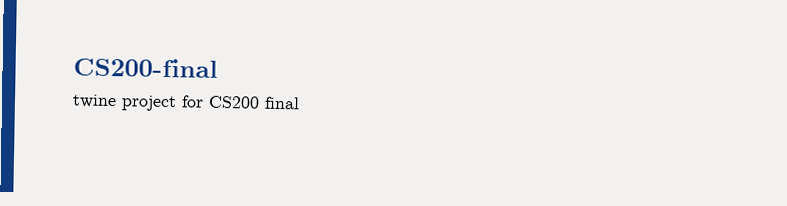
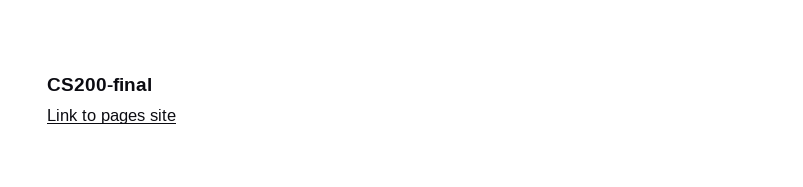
[72,94,300,112] twine project for CS200 final -> [47,109,176,124] Link to pages site

